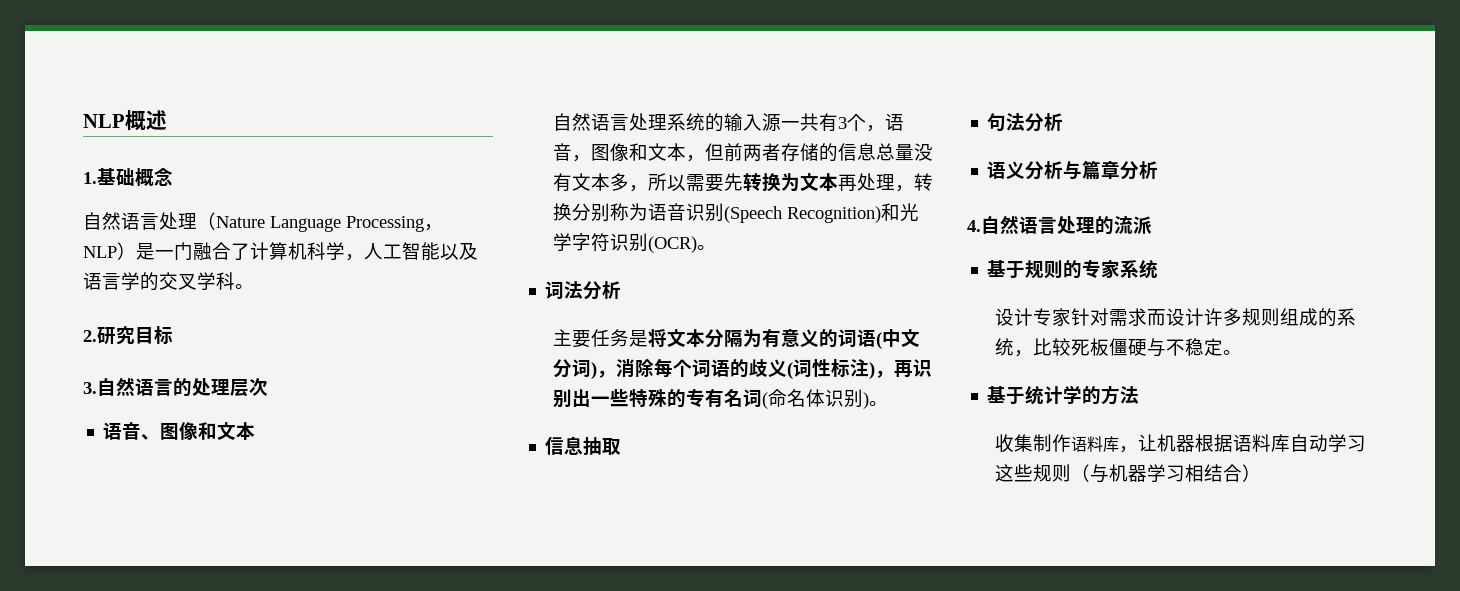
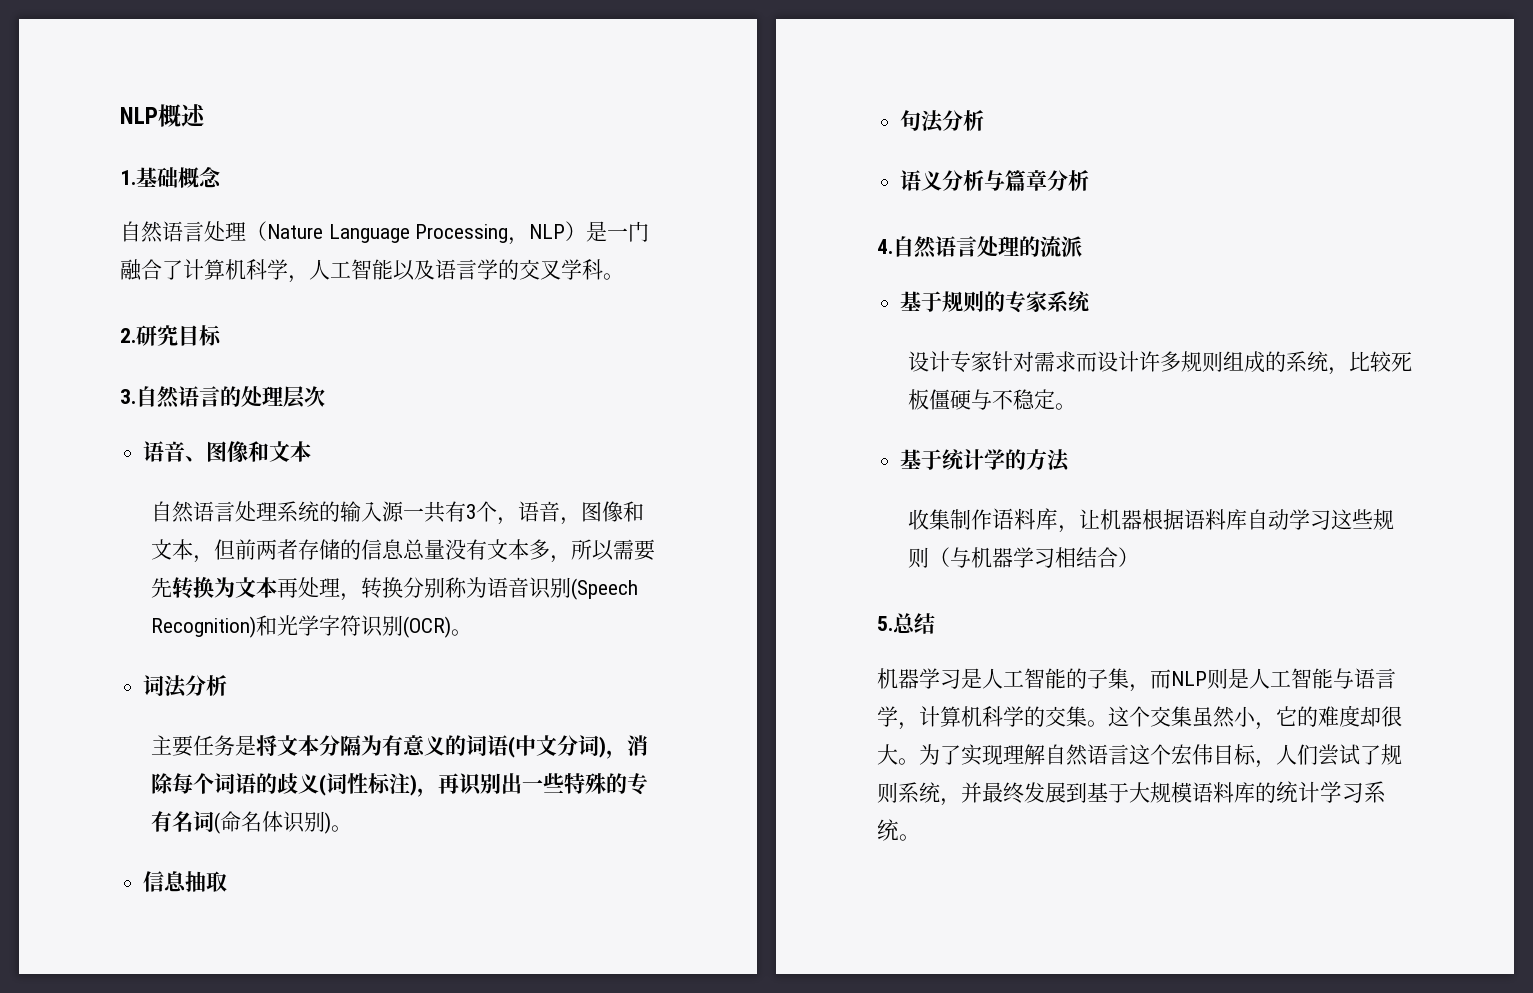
(1261, 473) none -> [877,613,935,634] [877,668,1396,692] [877,705,1402,730] [877,744,1402,768] [877,781,1386,806] [877,819,920,841] // 5.总结 // 机器学习是人工智能的子集，而NLP则是人工智能与语言学，计算机科学的交集。这个交集虽然小，它的难度却很大。为了实现理解自然语言这个宏伟目标，人们尝试了规则系统，并最终发展到基于大规模语料库的统计学习系统。

